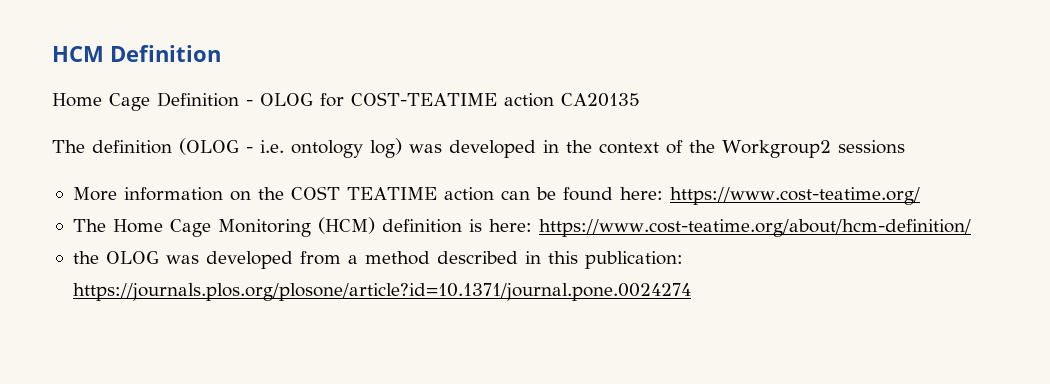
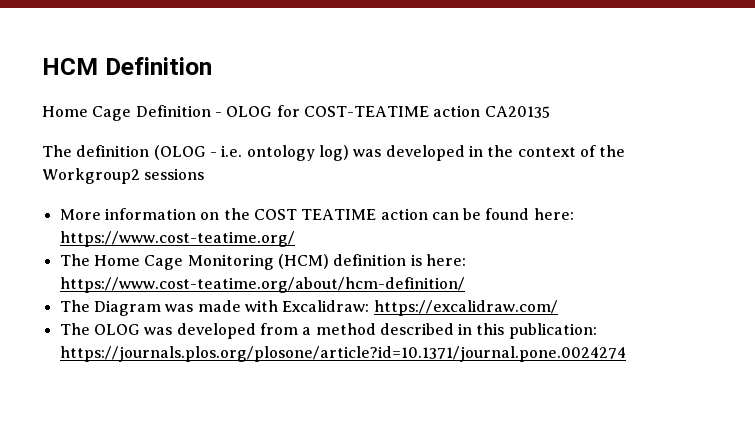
[72,251,99,264] the -> [59,300,558,316] [59,323,90,335] The Diagram was made with Excalidraw: https://excalidraw.com/ // The

